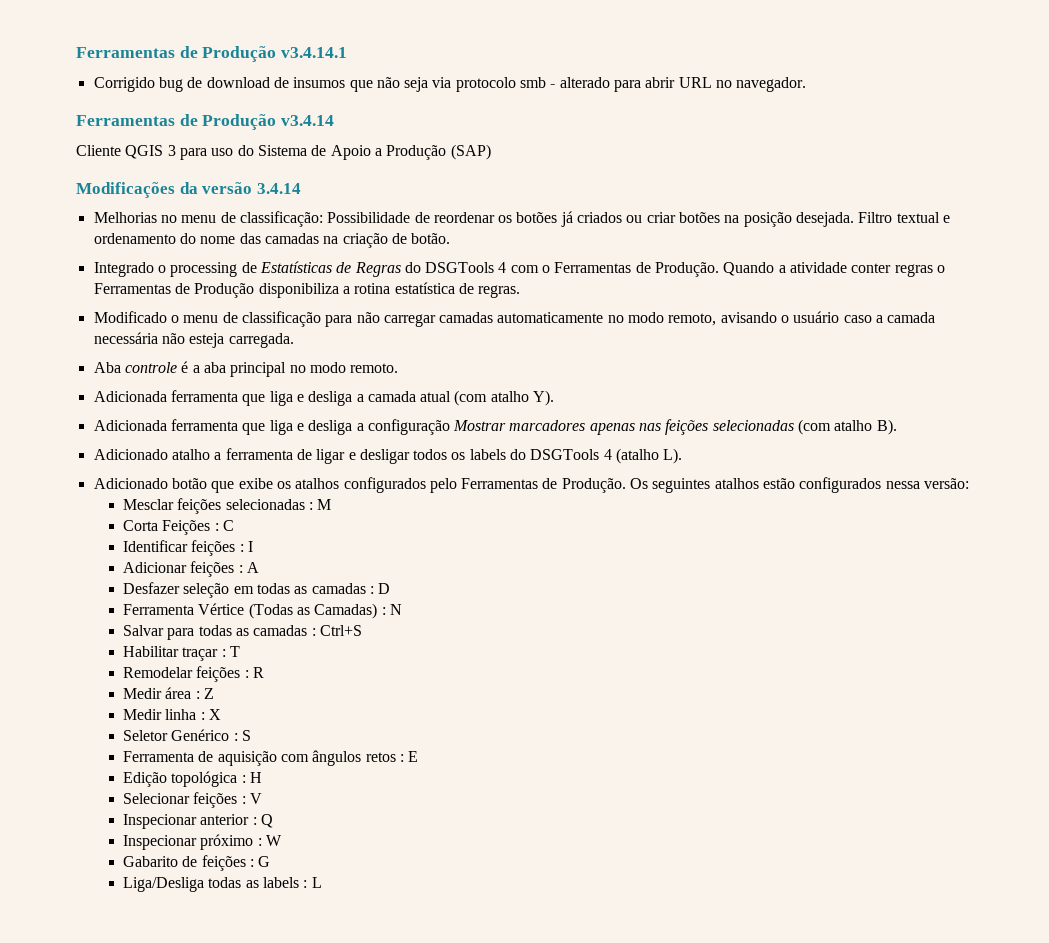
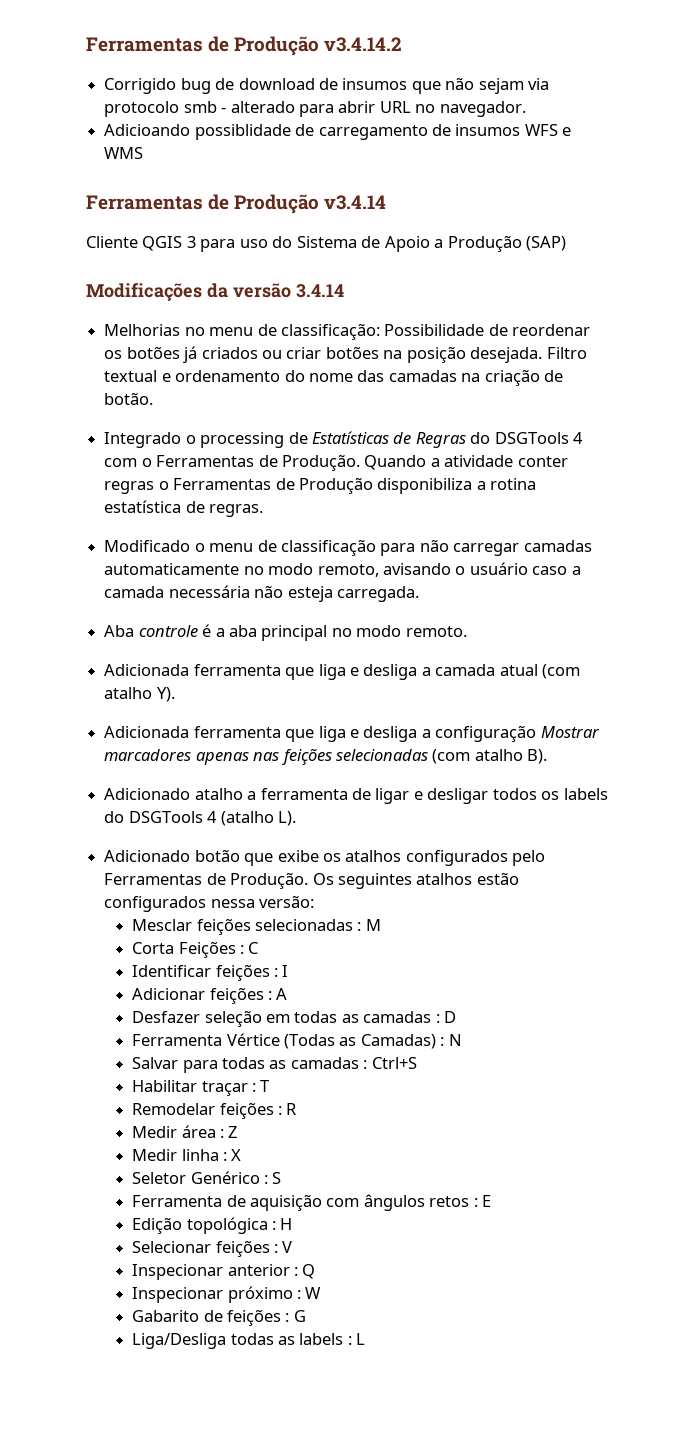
[76,46,348,62] Ferramentas de Produção v3.4.14.1 -> [86,36,403,56] Ferramentas de Produção v3.4.14.2
[404,77,429,92] seja -> [478,78,524,94] sejam
(807, 84) none -> [104,124,572,140] [104,147,144,159] // Adicioando possiblidade de carregamento de insumos WFS e WMS

